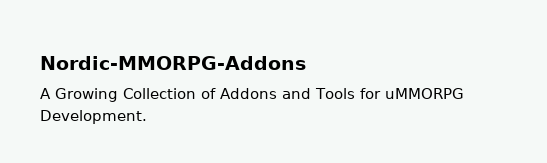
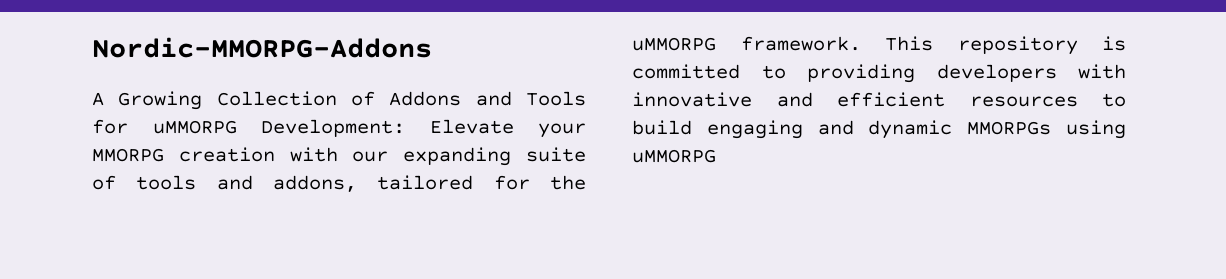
[40,110,147,124] Development. -> [261,119,586,138] [92,147,586,166] [92,175,586,192] [632,36,1126,55] [632,64,1126,83] [632,92,1126,107] [632,120,1126,139] [632,149,716,163] Development: Elevate your MMORPG creation with our expanding suite of tools and addons, tailored for the uMMORPG framework. This repository is committed to providing developers with innovative and efficient resources to build engaging and dynamic MMORPGs using uMMORPG

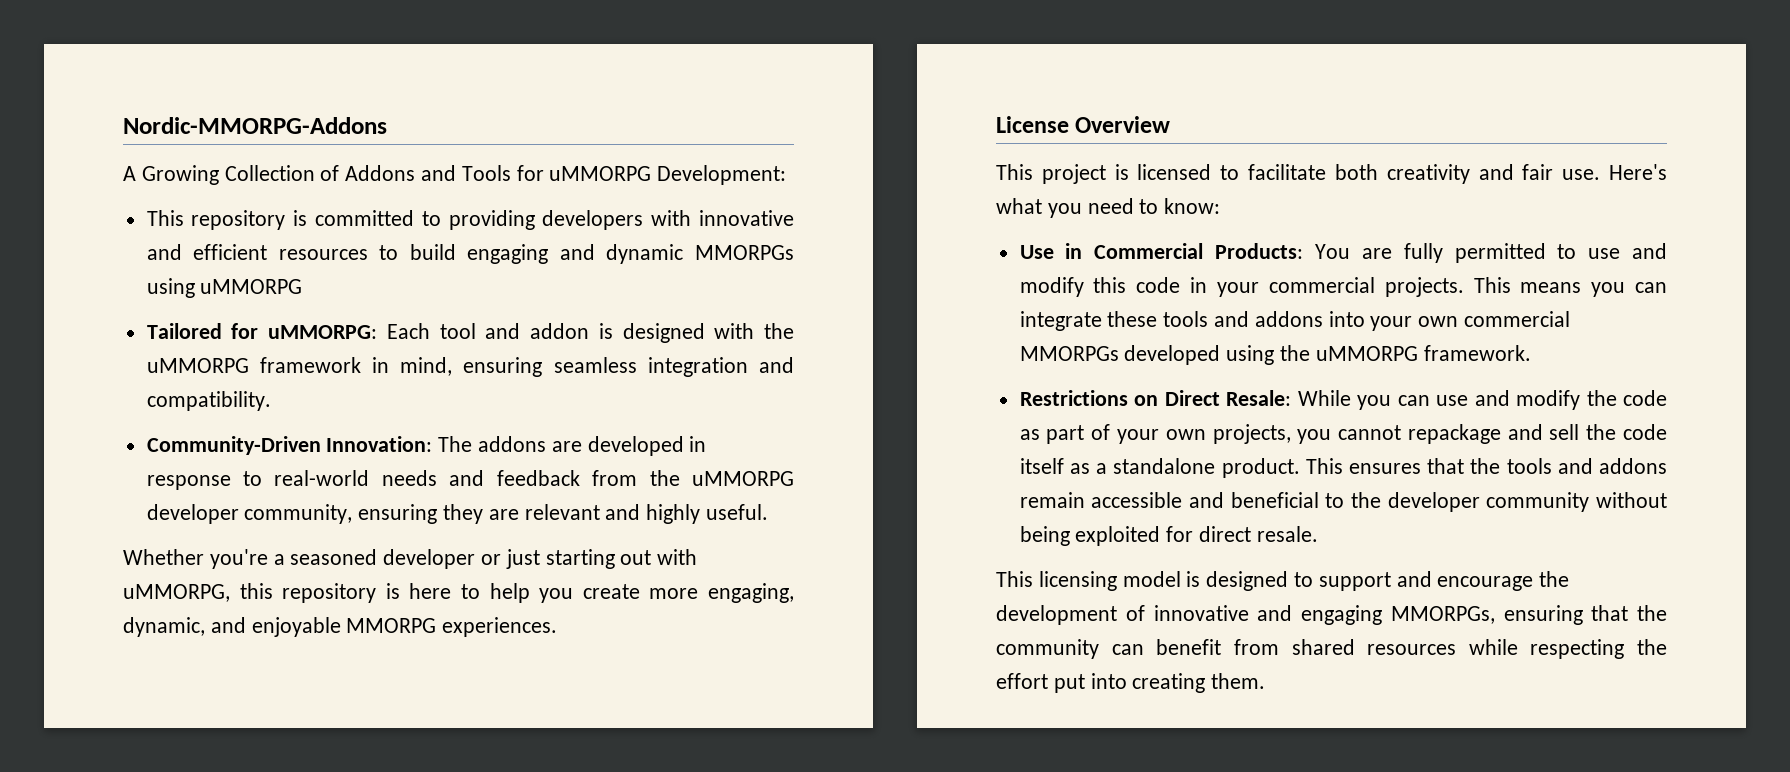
[429,119,586,138] [92,147,586,166] [92,175,586,192] [632,36,861,51] Elevate your MMORPG creation with our expanding suite of tools and addons, tailored for the uMMORPG framework. -> (787, 175) //
(716, 156) none -> [146,323,794,343] [146,357,794,377] [146,391,271,411] [146,436,707,456] [146,470,794,490] [146,504,769,524] [123,549,698,569] [123,583,795,603] [123,617,558,637] [996,116,1171,133] [996,164,1667,184] [996,198,1221,218] [1019,243,1667,263] [1019,277,1667,297] [1019,311,1571,331] [1019,345,1531,365] [1019,390,1667,410] [1019,424,1668,444] [1019,458,1667,478] [1019,492,1667,512] [1019,526,1318,546] [996,571,1570,591] [996,605,1667,625] [996,639,1667,659] [996,673,1266,693] // Tailored for uMMORPG: Each tool and addon is designed with the uMMORPG framework in mind, ensuring seamless integration and compatibility. // Community-Driven Innovation: The addons are developed in response to real-world needs and feedback from the uMMORPG developer community, ensuring they are relevant and highly useful. // Whether you're a seasoned developer or just starting out with uMMORPG, this repository is here to help you create more engaging, dynamic, and enjoyable MMORPG experiences. // License Overview // This project is licensed to facilitate both creativity and fair use. Here's what you need to know: // Use in Commercial Products: You are fully permitted to use and modify this code in your commercial projects. This means you can integrate these tools and addons into your own commercial MMORPGs developed using the uMMORPG framework. // Restrictions on Direct Resale: While you can use and modify the code as part of your own projects, you cannot repackage and sell the code itself as a standalone product. This ensures that the tools and addons remain accessible and beneficial to the developer community without being exploited for direct resale. // This licensing model is designed to support and encourage the development of innovative and engaging MMORPGs, ensuring that the community can benefit from shared resources while respecting the effort put into creating them.

